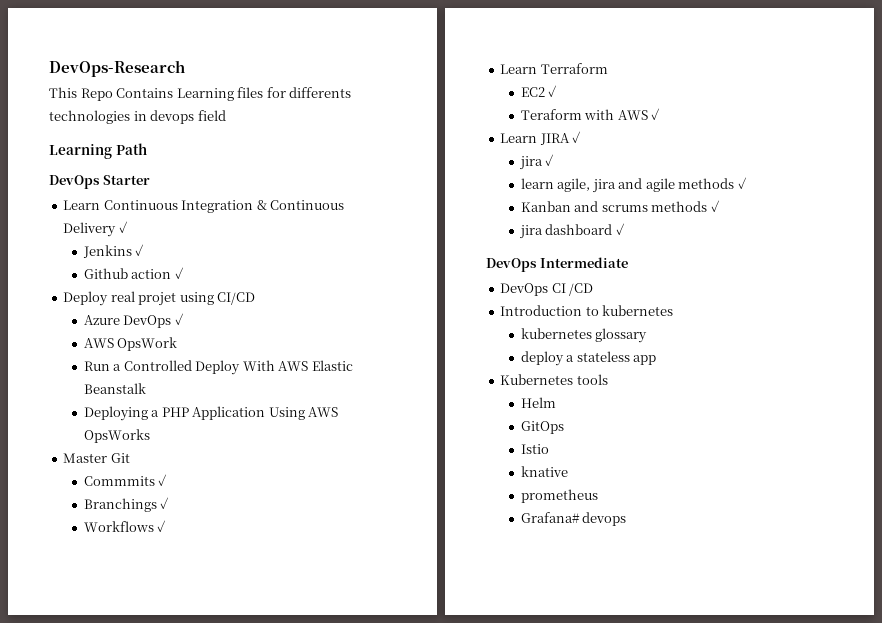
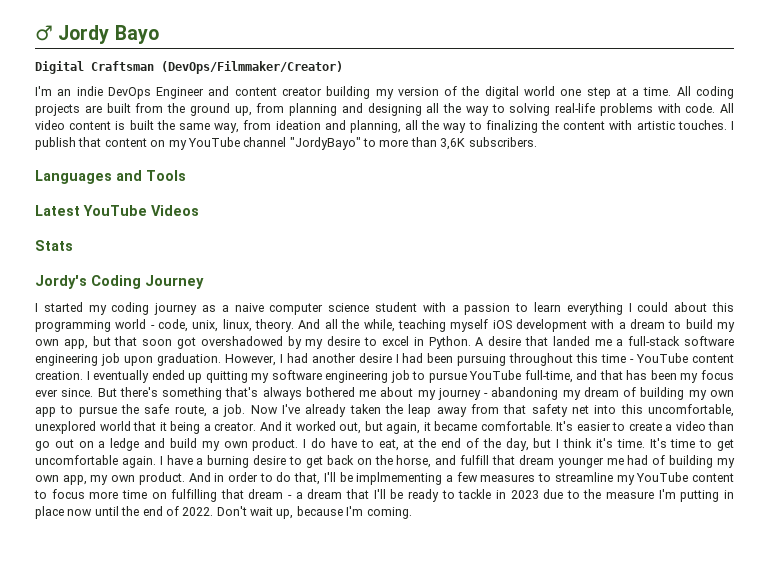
[49,60,185,77] [49,87,352,101] [49,110,226,124] [49,143,147,159] [49,175,150,189] [63,200,345,213] [63,221,128,237] [82,244,145,258] [83,267,184,279] [63,291,256,306] [83,313,184,328] [83,337,178,351] [83,360,353,375] [83,383,146,394] [83,406,339,421] [83,429,150,443] [63,453,130,463] [83,474,168,486] [83,497,170,512] [83,520,167,532] [500,63,608,74] [520,85,558,97] [520,108,661,120] [500,131,582,145] [518,154,555,170] [520,177,747,193] [520,200,720,212] [518,223,625,239] [486,257,628,272] [500,283,594,296] [500,305,674,316] [520,328,648,343] [520,351,657,366] [500,374,608,385] [520,397,556,408] [520,421,564,434] [520,444,549,454] [520,466,568,477] [520,489,598,503] [520,512,627,526] DevOps-Research // This Repo Contains Learning files for differents technologies in devops field // Learning Path // DevOps Starter // Learn Continuous Integration & Continuous Delivery ✓ // Jenkins ✓ // Github action ✓ // Deploy real projet using CI/CD // Azure DevOps ✓ // AWS OpsWork // Run a Controlled Deploy With AWS Elastic Beanstalk // Deploying a PHP Application Using AWS OpsWorks // Master Git // Commmits ✓ // Branchings ✓ // Workflows ✓ // Learn Terraform // EC2 ✓ // Teraform with AWS ✓ // Learn JIRA ✓ // jira ✓ // learn agile, jira and agile methods ✓ // Kanban and scrums methods ✓ // jira dashboard ✓ // DevOps Intermediate // DevOps CI /CD // Introduction to kubernetes // kubernetes glossary // deploy a stateless app // Kubernetes tools // Helm // GitOps // Istio // knative // prometheus // Grafana# devops -> [35,25,159,44] [35,61,343,74] [35,86,735,99] [35,103,734,116] [35,120,734,133] [35,137,537,150] [35,170,186,184] [35,205,199,216] [35,240,73,251] [35,275,204,289] [35,302,734,315] [35,319,736,332] [35,336,734,349] [35,353,735,366] [35,370,734,383] [35,387,734,400] [35,404,734,417] [35,421,734,434] [35,438,734,451] [35,455,736,468] [35,472,734,485] [34,489,734,502] [35,506,412,519] ♂ Jordy Bayo // Digital Craftsman (DevOps/Filmmaker/Creator) // I'm an indie DevOps Engineer and content creator building my version of the digital world one step at a time. All coding projects are built from the ground up, from planning and designing all the way to solving real-life problems with code. All video content is built the same way, from ideation and planning, all the way to finalizing the content with artistic touches. I publish that content on my YouTube channel "JordyBayo" to more than 3,6K subscribers. // Languages and Tools // Latest YouTube Videos // Stats // Jordy's Coding Journey // I started my coding journey as a naive computer science student with a passion to learn everything I could about this programming world - code, unix, linux, theory. And all the while, teaching myself iOS development with a dream to build my own app, but that soon got overshadowed by my desire to excel in Python. A desire that landed me a full-stack software engineering job upon graduation. However, I had another desire I had been pursuing throughout this time - YouTube content creation. I eventually ended up quitting my software engineering job to pursue YouTube full-time, and that has been my focus ever since. But there's something that's always bothered me about my journey - abandoning my dream of building my own app to pursue the safe route, a job. Now I've already taken the leap away from that safety net into this uncomfortable, unexplored world that it being a creator. And it worked out, but again, it became comfortable. It's easier to create a video than go out on a ledge and build my own product. I do have to eat, at the end of the day, but I think it's time. It's time to get uncomfortable again. I have a burning desire to get back on the horse, and fulfill that dream younger me had of building my own app, my own product. And in order to do that, I'll be implmementing a few measures to streamline my YouTube content to focus more time on fulfilling that dream - a dream that I'll be ready to tackle in 2023 due to the measure I'm putting in place now until the end of 2022. Don't wait up, because I'm coming.

